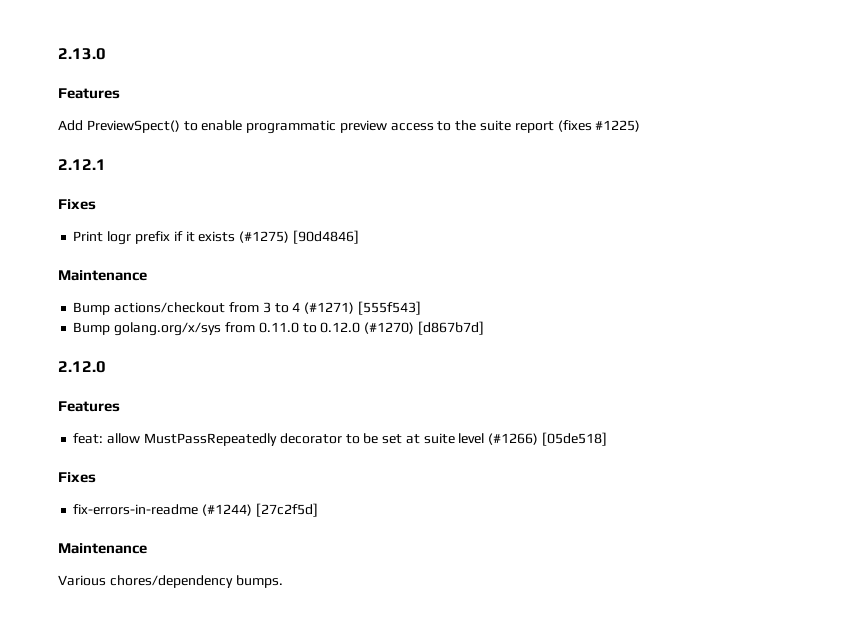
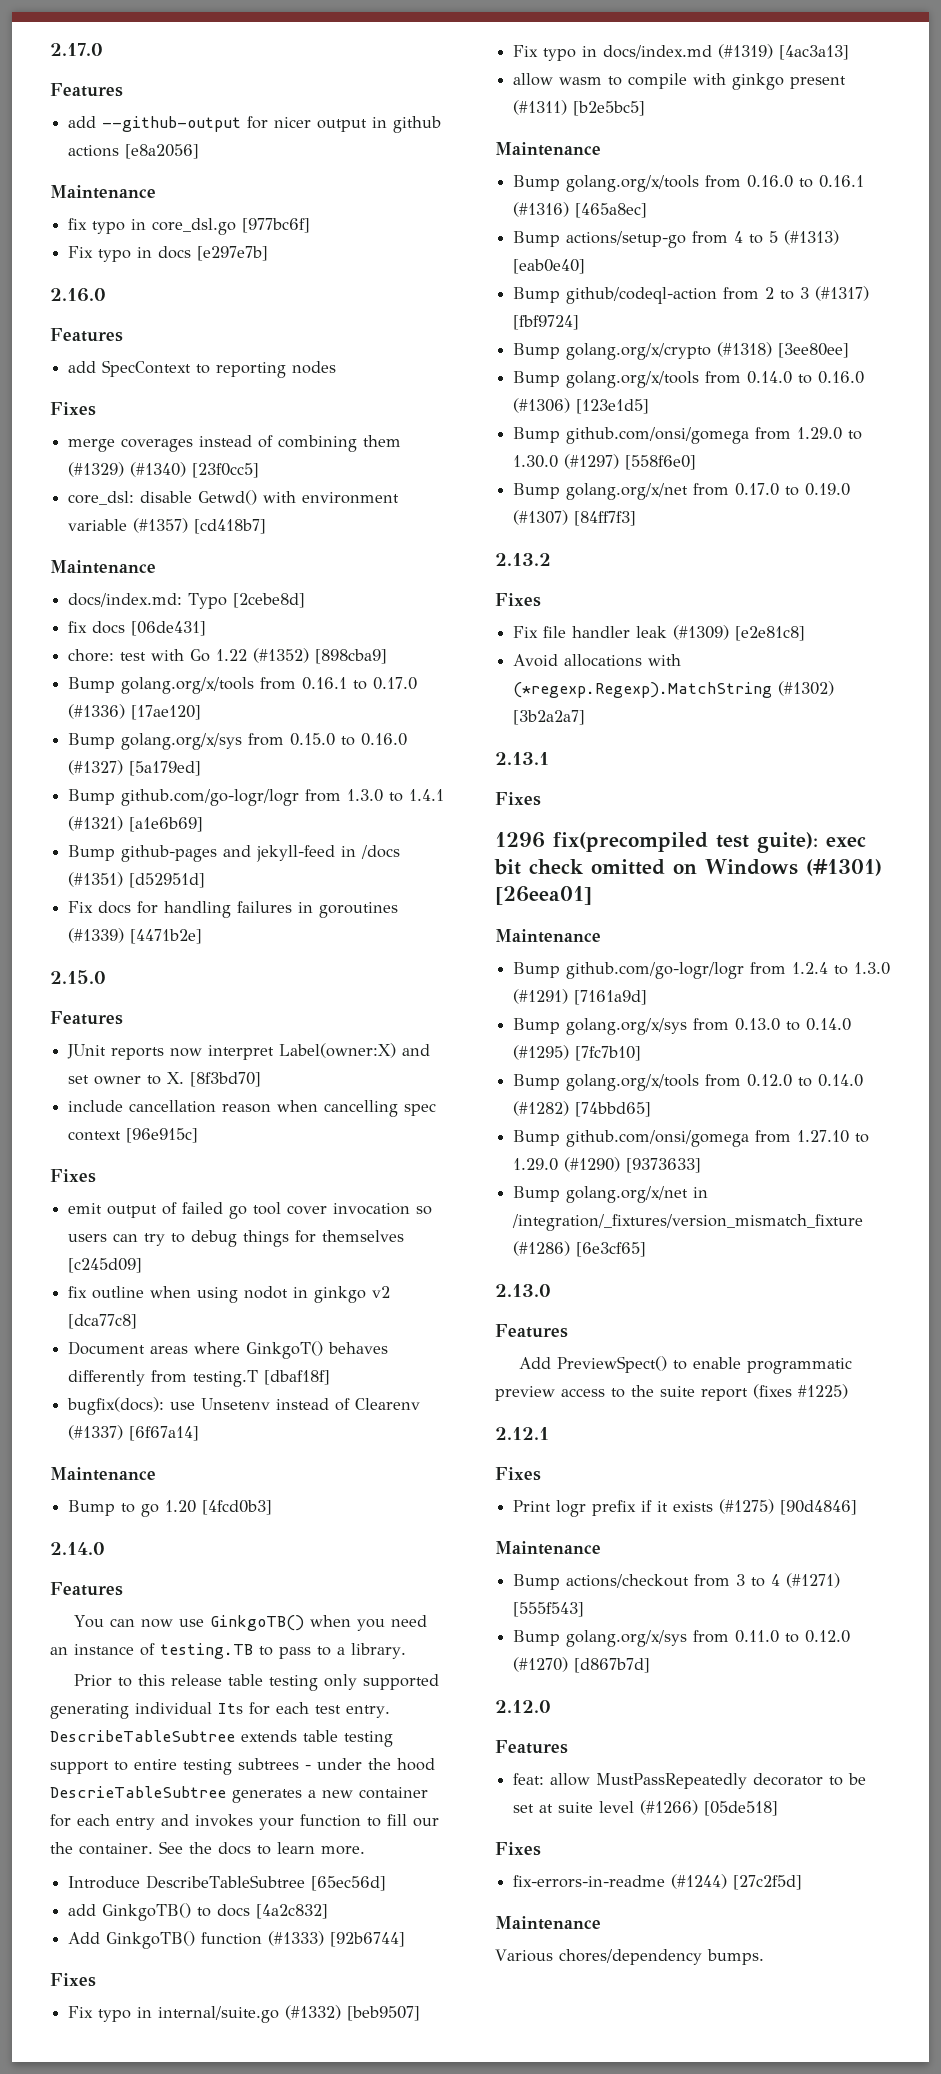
(58, 54) none -> [50,43,103,56] [50,83,123,97] [68,116,442,133] [68,144,200,159] [50,185,156,199] [68,218,311,235] [68,246,269,262] [50,288,106,302] [50,328,123,342] [68,360,337,378] [50,402,96,416] [68,435,402,452] [68,462,260,478] [68,490,400,505] [68,518,267,534] [50,560,156,574] [68,593,306,609] [68,621,207,636] [68,648,388,664] [68,677,418,694] [68,704,202,720] [68,733,408,750] [68,760,202,776] [68,789,445,806] [68,816,204,832] [68,845,401,862] [68,872,206,888] [68,901,399,918] [68,928,203,944] [50,970,106,984] [50,1011,123,1025] [67,1043,431,1060] [68,1072,262,1087] [68,1100,437,1117] [68,1128,199,1143] [50,1169,96,1183] [68,1202,433,1219] [68,1230,405,1247] [68,1258,143,1273] [68,1286,391,1303] [68,1314,138,1329] [68,1341,389,1359] [68,1370,331,1387] [67,1397,421,1415] [68,1425,200,1441] [50,1467,156,1481] [68,1500,273,1517] [50,1542,105,1555] [50,1582,123,1596] [73,1615,427,1631] [50,1643,406,1659] [73,1674,439,1691] [50,1702,390,1719] [50,1730,393,1747] [50,1758,435,1775] [50,1786,428,1803] [50,1814,439,1830] [50,1841,365,1855] [68,1875,387,1891] [68,1903,329,1921] [68,1931,406,1949] [50,1973,96,1987] [68,2005,421,2023] [513,44,850,61] [513,73,847,90] [513,100,646,116] [495,142,601,156] [513,175,865,192] [513,202,648,218] [513,230,840,248] [513,259,586,274] [513,286,870,304] [513,315,580,330] [513,342,850,360] [513,371,865,388] [513,398,650,414] [513,427,863,444] [513,454,697,470] [513,483,851,500] [513,510,637,526] [495,553,551,566] [495,593,541,607] [513,625,806,641] [513,654,682,667] [513,681,835,698] [513,710,586,725] [495,752,549,765] [495,792,541,806] [495,832,866,853] [494,859,882,876] [495,886,592,905] [495,929,601,943] [513,962,891,979] [513,989,648,1005] [513,1018,852,1035] [513,1045,642,1061] [513,1074,864,1091] [513,1101,652,1117] [513,1130,870,1147] [513,1157,702,1173] [513,1186,709,1203] [512,1214,864,1231] [513,1241,647,1257] 2.17.0 // Features // add --github-output for nicer output in github actions [e8a2056] // Maintenance // fix typo in core_dsl.go [977bc6f] // Fix typo in docs [e297e7b] // 2.16.0 // Features // add SpecContext to reporting nodes // Fixes // merge coverages instead of combining them (#1329) (#1340) [23f0cc5] // core_dsl: disable Getwd() with environment variable (#1357) [cd418b7] // Maintenance // docs/index.md: Typo [2cebe8d] // fix docs [06de431] // chore: test with Go 1.22 (#1352) [898cba9] // Bump golang.org/x/tools from 0.16.1 to 0.17.0 (#1336) [17ae120] // Bump golang.org/x/sys from 0.15.0 to 0.16.0 (#1327) [5a179ed] // Bump github.com/go-logr/logr from 1.3.0 to 1.4.1 (#1321) [a1e6b69] // Bump github-pages and jekyll-feed in /docs (#1351) [d52951d] // Fix docs for handling failures in goroutines (#1339) [4471b2e] // 2.15.0 // Features // JUnit reports now interpret Label(owner:X) and set owner to X. [8f3bd70] // include cancellation reason when cancelling spec context [96e915c] // Fixes // emit output of failed go tool cover invocation so users can try to debug things for themselves [c245d09] // fix outline when using nodot in ginkgo v2 [dca77c8] // Document areas where GinkgoT() behaves differently from testing.T [dbaf18f] // bugfix(docs): use Unsetenv instead of Clearenv (#1337) [6f67a14] // Maintenance // Bump to go 1.20 [4fcd0b3] // 2.14.0 // Features // You can now use GinkgoTB() when you need an instance of testing.TB to pass to a library. // Prior to this release table testing only supported generating individual Its for each test entry. DescribeTableSubtree extends table testing support to entire testing subtrees - under the hood DescrieTableSubtree generates a new container for each entry and invokes your function to fill our the container. See the docs to learn more. // Introduce DescribeTableSubtree [65ec56d] // add GinkgoTB() to docs [4a2c832] // Add GinkgoTB() function (#1333) [92b6744] // Fixes // Fix typo in internal/suite.go (#1332) [beb9507] // Fix typo in docs/index.md (#1319) [4ac3a13] // allow wasm to compile with ginkgo present (#1311) [b2e5bc5] // Maintenance // Bump golang.org/x/tools from 0.16.0 to 0.16.1 (#1316) [465a8ec] // Bump actions/setup-go from 4 to 5 (#1313) [eab0e40] // Bump github/codeql-action from 2 to 3 (#1317) [fbf9724] // Bump golang.org/x/crypto (#1318) [3ee80ee] // Bump golang.org/x/tools from 0.14.0 to 0.16.0 (#1306) [123e1d5] // Bump github.com/onsi/gomega from 1.29.0 to 1.30.0 (#1297) [558f6e0] // Bump golang.org/x/net from 0.17.0 to 0.19.0 (#1307) [84ff7f3] // 2.13.2 // Fixes // Fix file handler leak (#1309) [e2e81c8] // Avoid allocations with (*regexp.Regexp).MatchString (#1302) [3b2a2a7] // 2.13.1 // Fixes // 1296 fix(precompiled test guite): exec bit check omitted on Windows (#1301) [26eea01] // Maintenance // Bump github.com/go-logr/logr from 1.2.4 to 1.3.0 (#1291) [7161a9d] // Bump golang.org/x/sys from 0.13.0 to 0.14.0 (#1295) [7fc7b10] // Bump golang.org/x/tools from 0.12.0 to 0.14.0 (#1282) [74bbd65] // Bump github.com/onsi/gomega from 1.27.10 to 1.29.0 (#1290) [9373633] // Bump golang.org/x/net in /integration/_fixtures/version_mismatch_fixture (#1286) [6e3cf65] //

